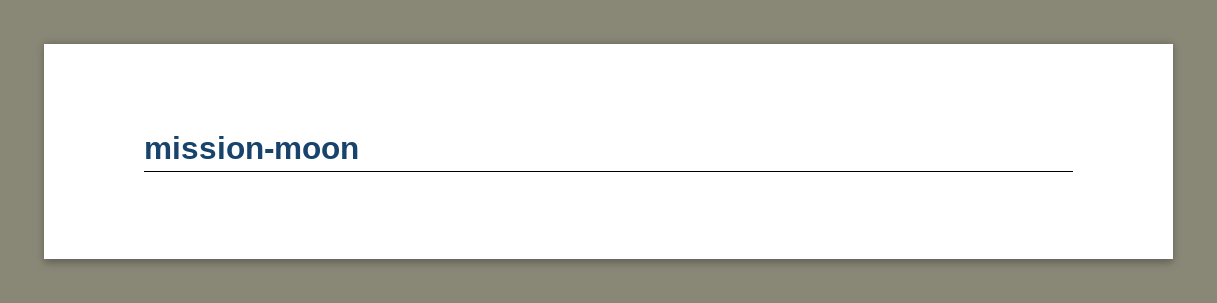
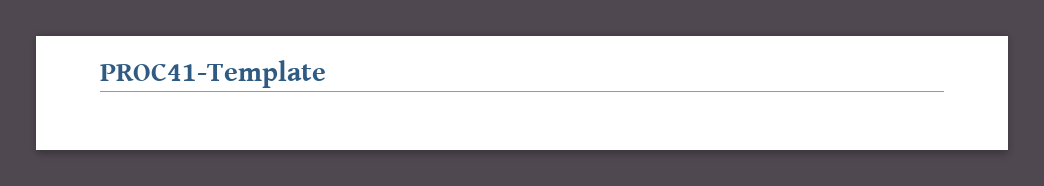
[144,136,359,159] mission-moon -> [100,60,326,88] PROC41-Template

